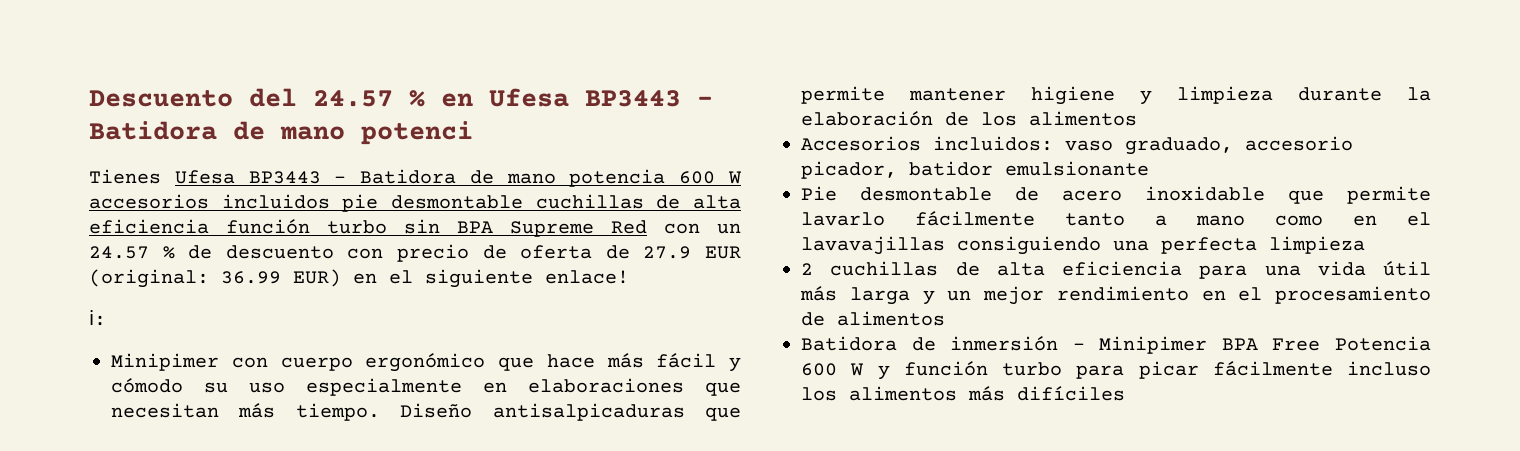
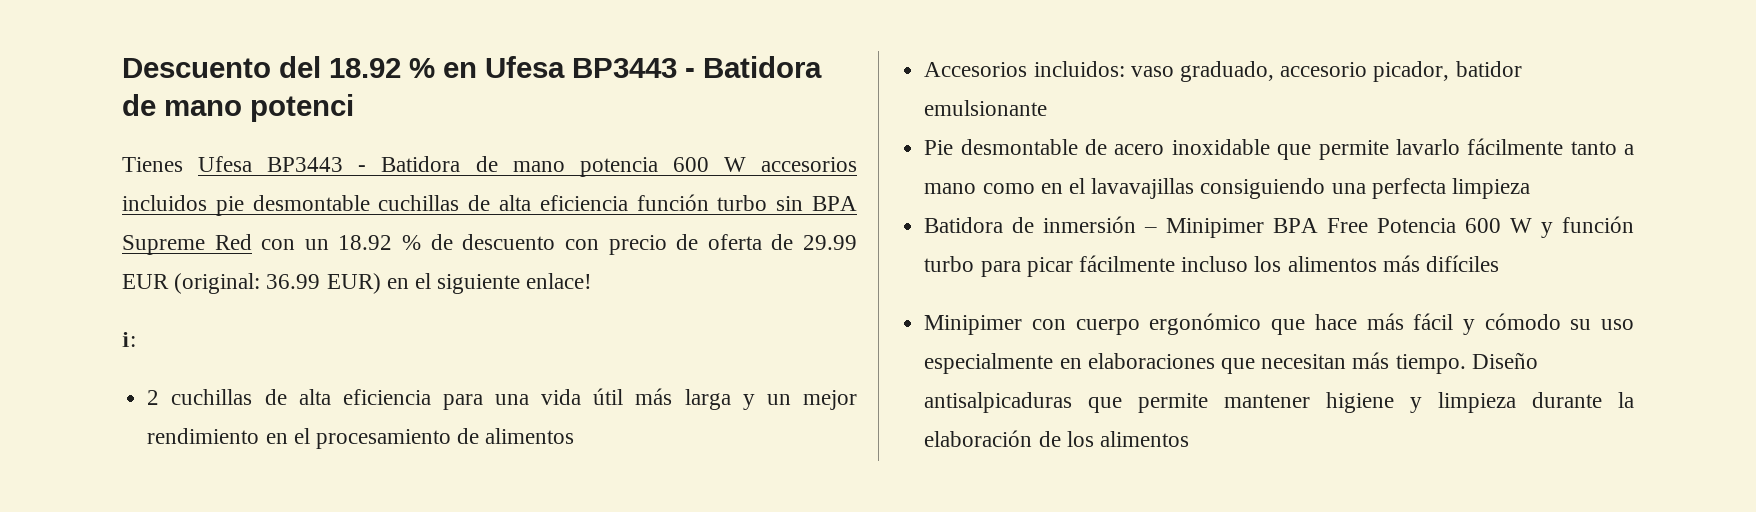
[313,90,393,107] 24.57 -> [329,58,401,78] 18.92
[89,246,149,259] 24.57 -> [338,235,393,250] 18.92
[643,246,692,259] 27.9 -> [803,235,858,250] 29.99
(106, 318) none -> [147,388,858,410] [147,428,575,449] [924,61,1522,82] [924,100,1048,116] [924,138,1634,160] [924,178,1530,199] [924,216,1635,238] [924,255,1499,277] // 2 cuchillas de alta eficiencia para una vida útil más larga y un mejor rendimiento en el procesamiento de alimentos // Accesorios incluidos: vaso graduado, accesorio picador, batidor emulsionante // Pie desmontable de acero inoxidable que permite lavarlo fácilmente tanto a mano como en el lavavajillas consiguiendo una perfecta limpieza // Batidora de inmersión – Minipimer BPA Free Potencia 600 W y función turbo para picar fácilmente incluso los alimentos más difíciles
[801,136,1353,155] [801,161,1149,179] [801,186,1431,204] [801,211,1431,226] [801,236,1365,255] [801,261,1431,279] [800,286,1431,305] [801,311,945,326] [801,336,1431,354] [801,361,1431,380] [801,386,1125,401] // Accesorios incluidos: vaso graduado, accesorio picador, batidor emulsionante // Pie desmontable de acero inoxidable que permite lavarlo fácilmente tanto a mano como en el lavavajillas consiguiendo una perfecta limpieza // 2 cuchillas de alta eficiencia para una vida útil más larga y un mejor rendimiento en el procesamiento de alimentos // Batidora de inmersión – Minipimer BPA Free Potencia 600 W y función turbo para picar fácilmente incluso los alimentos más difíciles -> (1189, 439) none

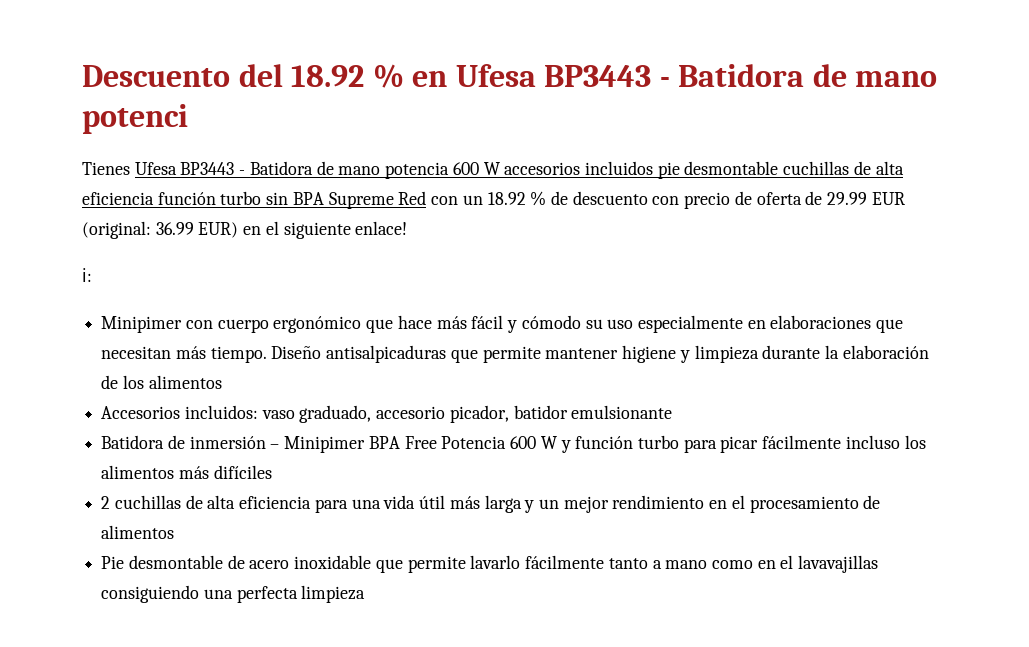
[147,388,858,410] [147,428,575,449] [924,61,1522,82] [924,100,1048,116] [924,138,1634,160] [924,178,1530,199] [924,216,1635,238] [924,255,1499,277] // 2 cuchillas de alta eficiencia para una vida útil más larga y un mejor rendimiento en el procesamiento de alimentos // Accesorios incluidos: vaso graduado, accesorio picador, batidor emulsionante // Pie desmontable de acero inoxidable que permite lavarlo fácilmente tanto a mano como en el lavavajillas consiguiendo una perfecta limpieza // Batidora de inmersión – Minipimer BPA Free Potencia 600 W y función turbo para picar fácilmente incluso los alimentos más difíciles -> (92, 275) none
(1189, 439) none -> [101,405,673,423] [101,435,926,453] [101,465,272,479] [101,495,881,513] [101,525,175,539] [101,555,879,573] [101,585,366,603] // Accesorios incluidos: vaso graduado, accesorio picador, batidor emulsionante // Batidora de inmersión – Minipimer BPA Free Potencia 600 W y función turbo para picar fácilmente incluso los alimentos más difíciles // 2 cuchillas de alta eficiencia para una vida útil más larga y un mejor rendimiento en el procesamiento de alimentos // Pie desmontable de acero inoxidable que permite lavarlo fácilmente tanto a mano como en el lavavajillas consiguiendo una perfecta limpieza

